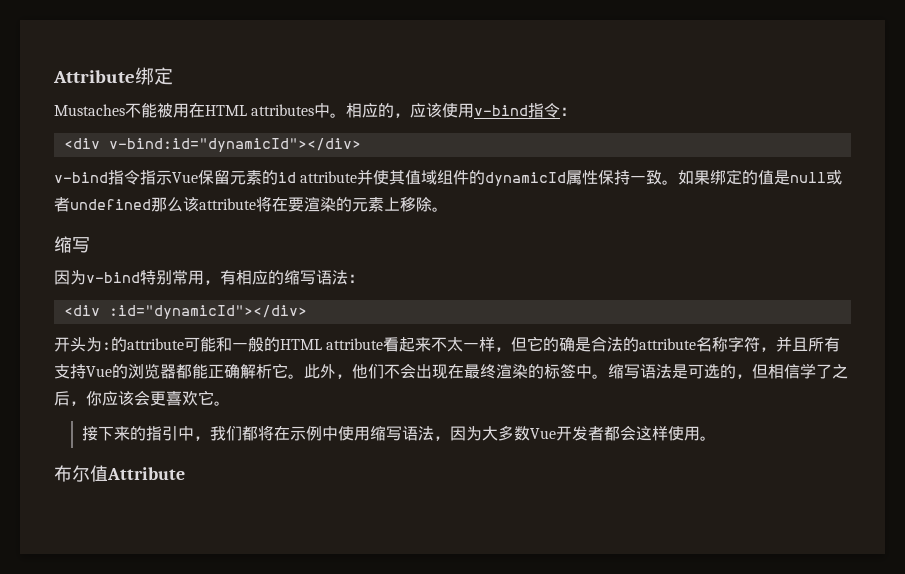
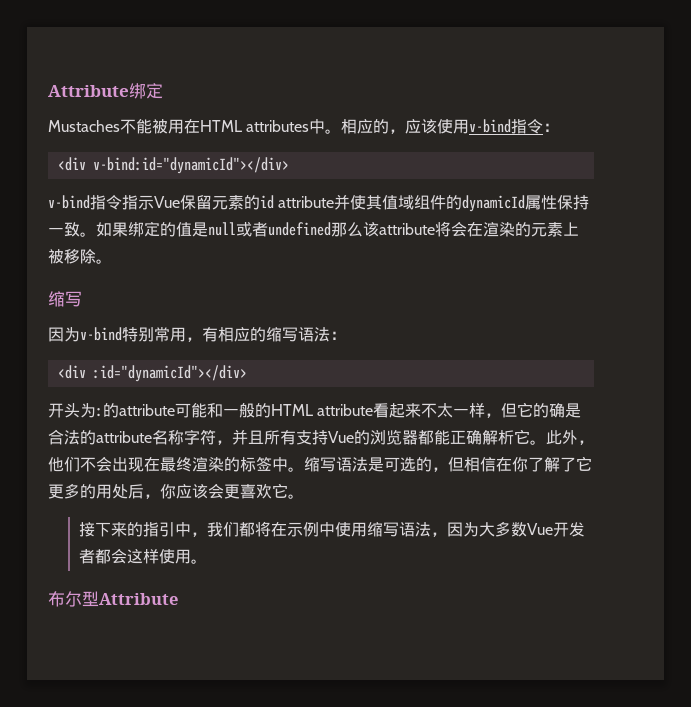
[272,197,304,212] 在要 -> [451,221,483,237] 会在
(400, 204) none -> [48,249,64,264] 被
[800,363,848,379] 学了之 -> [496,456,592,472] [48,483,128,499] 在你了解了它更多的用处
[90,465,108,482] 值 -> [82,591,99,607] 型

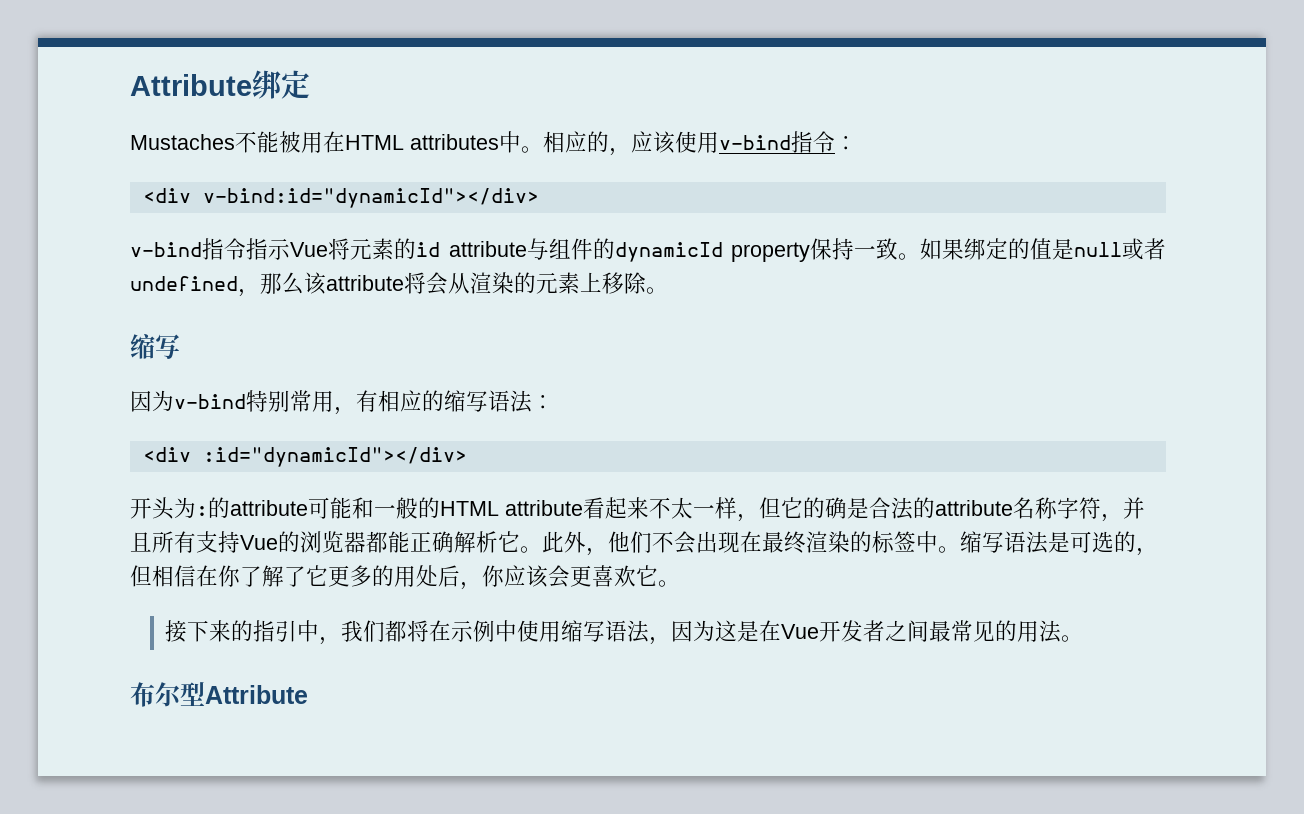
[180,195,212,210] 保留 -> [328,238,350,260] 将
[334,194,415,210] 并使其值域 -> [526,238,549,260] 与
[525,195,558,210] 属性 -> [731,242,810,262] property
(331, 229) none -> [238,289,260,297] ，
[467,222,483,237] 在 -> [448,273,470,294] 从
[48,249,64,264] 被 -> (602, 282) none
[478,521,527,537] 大多数 -> [715,620,782,642] 这是在
[94,548,191,564] 都会这样使用 -> [885,620,1062,643] 之间最常见的用法

